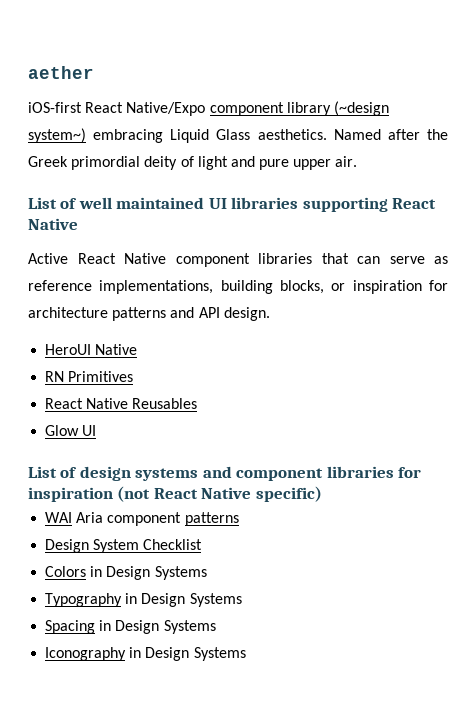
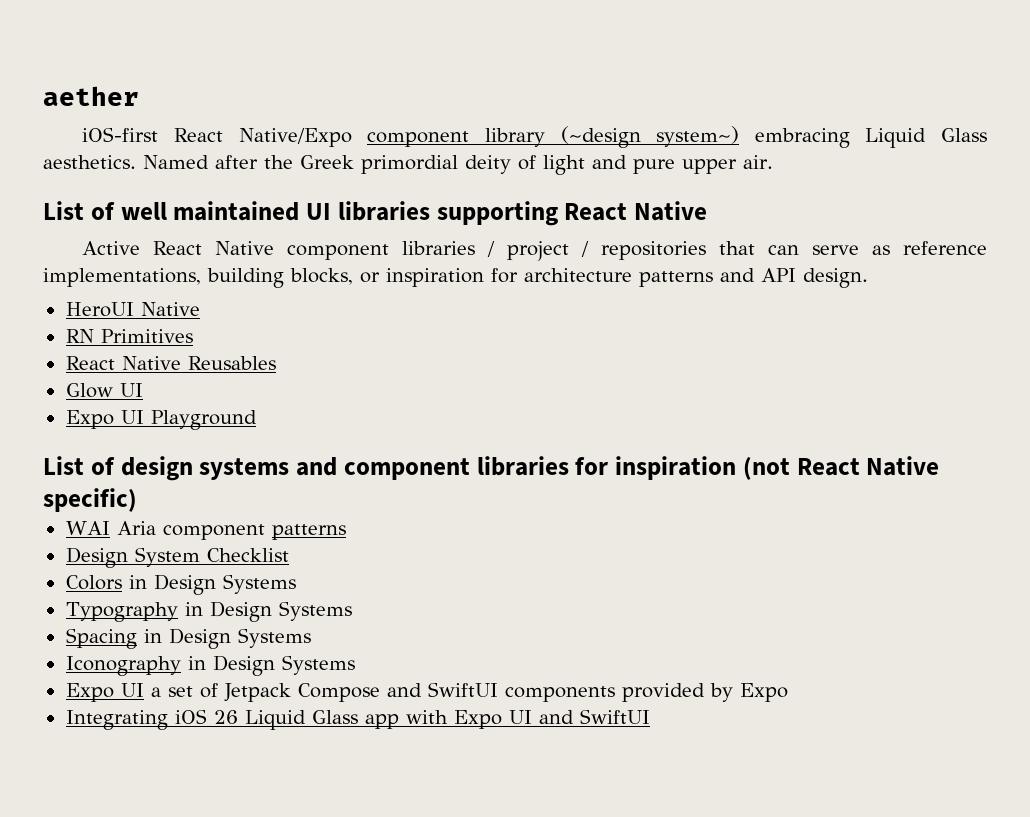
(312, 258) none -> [487,241,707,261] / project / repositories
(97, 430) none -> [65,410,257,430] // Expo UI Playground
(246, 654) none -> [65,682,788,702] [65,709,650,730] // Expo UI a set of Jetpack Compose and SwiftUI components provided by Expo // Integrating iOS 26 Liquid Glass app with Expo UI and SwiftUI

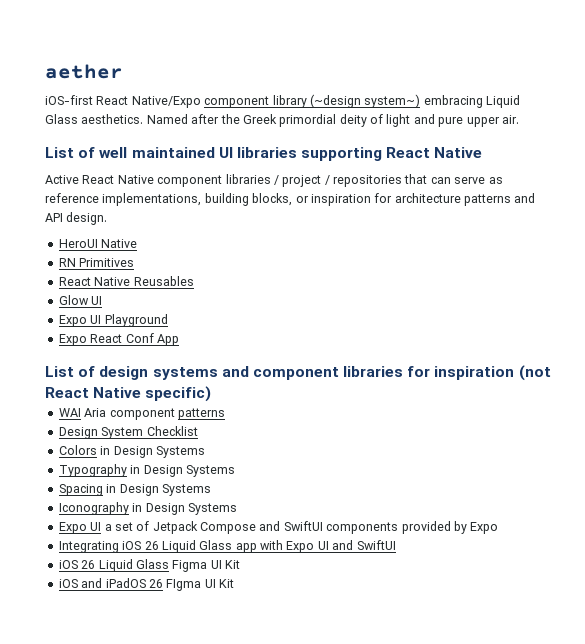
(257, 420) none -> [58,333,179,346] // Expo React Conf App
(650, 716) none -> [58,559,240,572] [58,578,234,591] // iOS 26 Liquid Glass Figma UI Kit // iOS and iPadOS 26 FIgma UI Kit

